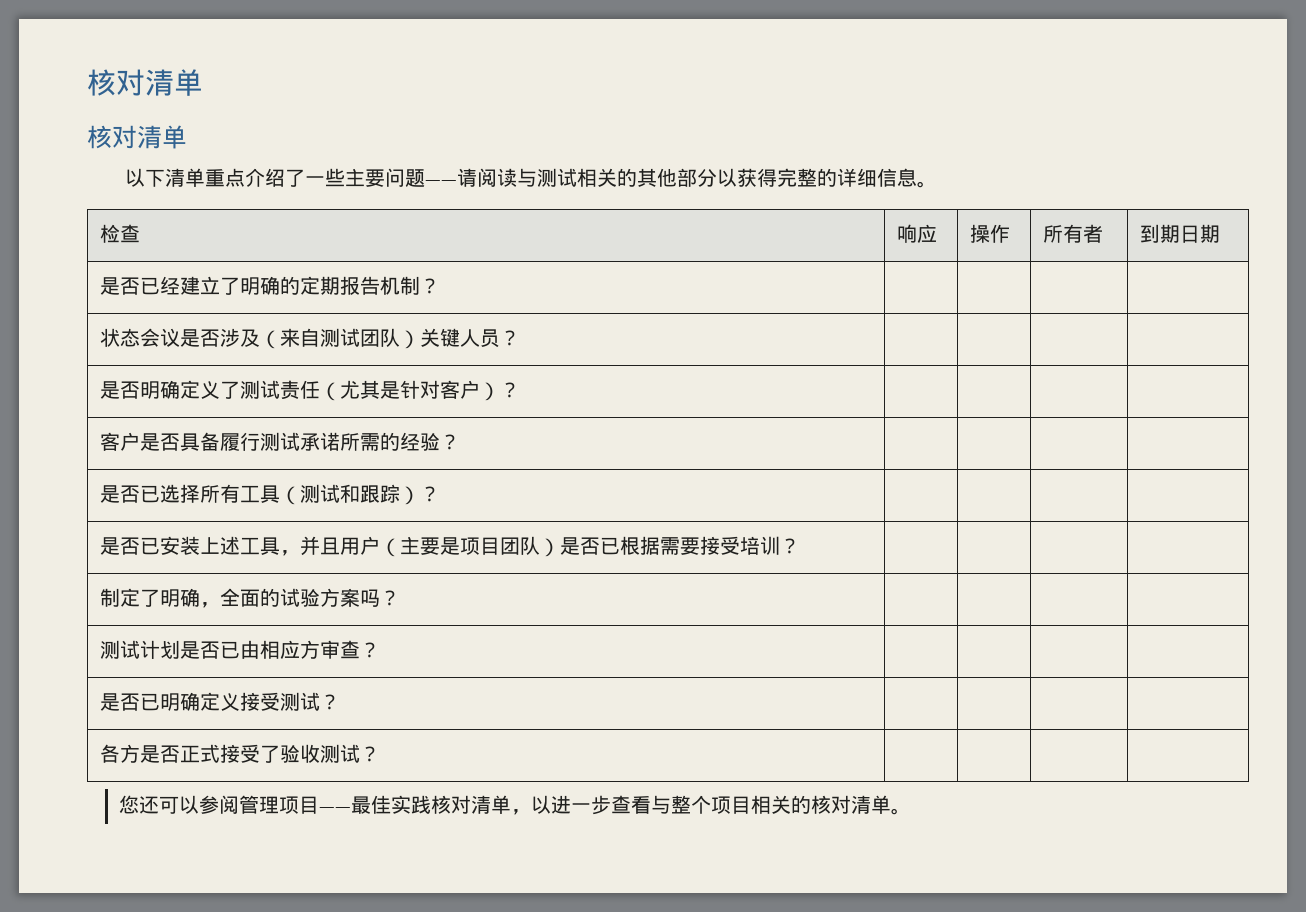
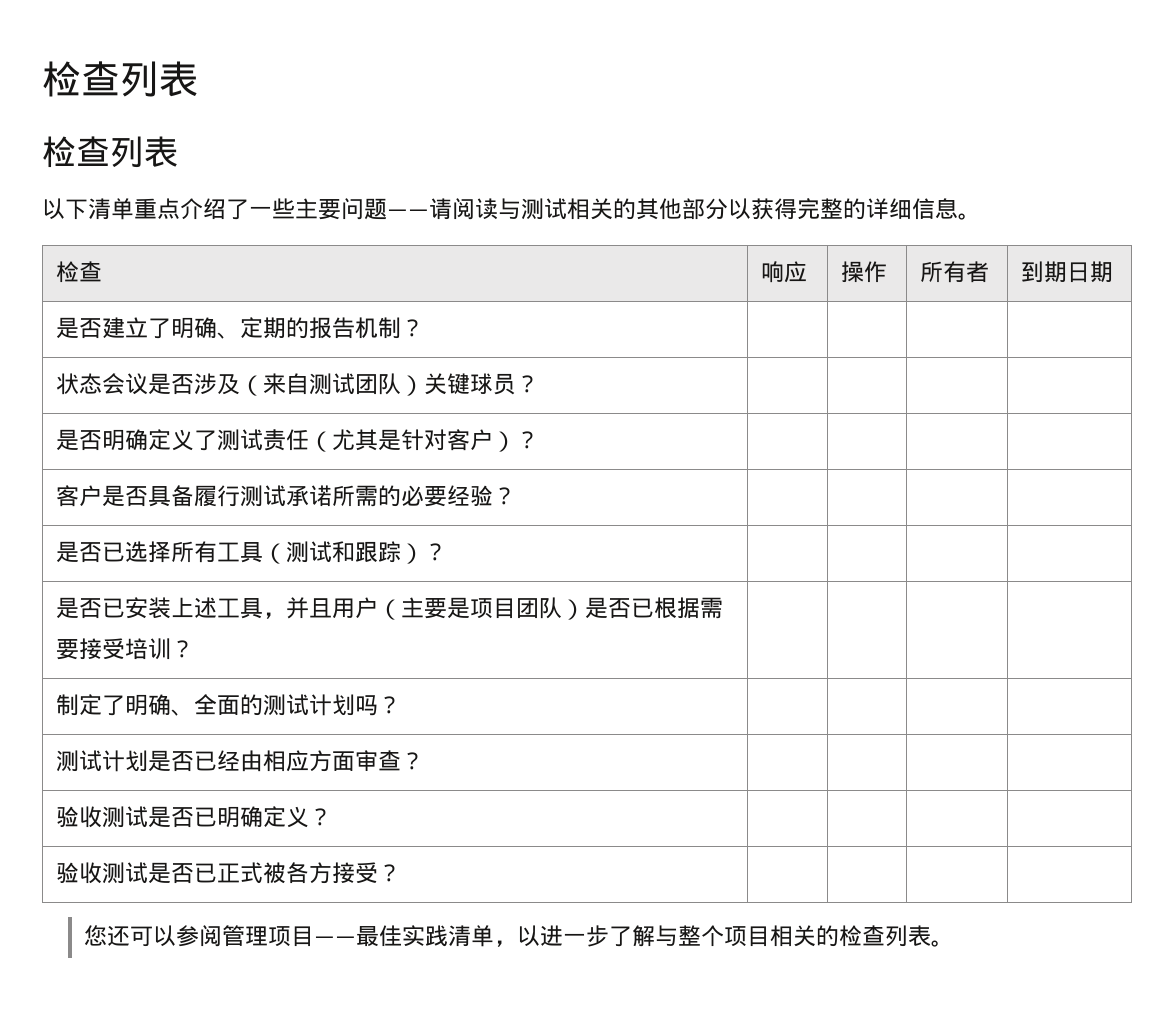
[87,69,203,96] [87,125,187,149] 核对清单 // 核对清单 -> [42,61,198,97] [42,136,178,168] 检查列表 // 检查列表
[140,276,181,295] 已经 -> (103, 328) none
[280,276,341,295] 的定期 -> [217,317,310,339] 、定期的
[460,329,481,347] 人 -> [470,373,494,394] 球
(401, 441) none -> [401,485,448,507] 必要
[200,588,361,608] ，全面的试验方案 -> [171,694,356,716] 、全面的测试计划
(241, 650) none -> [217,750,241,771] 经
(321, 649) none -> [332,751,356,771] 面
(381, 650) none -> [56,806,149,828] 验收测试
[240,692,341,711] [100,744,361,763] 接受测试？ | | | | // 各方是否正式接受了验收测试 -> [309,808,333,826] [56,862,379,884] ？ | | | | // 验收测试是否已正式被各方接受
[430,795,471,814] 核对 -> (449, 936) none
[610,795,651,814] 查看 -> [609,925,656,947] 了解
[810,795,891,814] 核对清单 -> [839,925,932,947] 检查列表

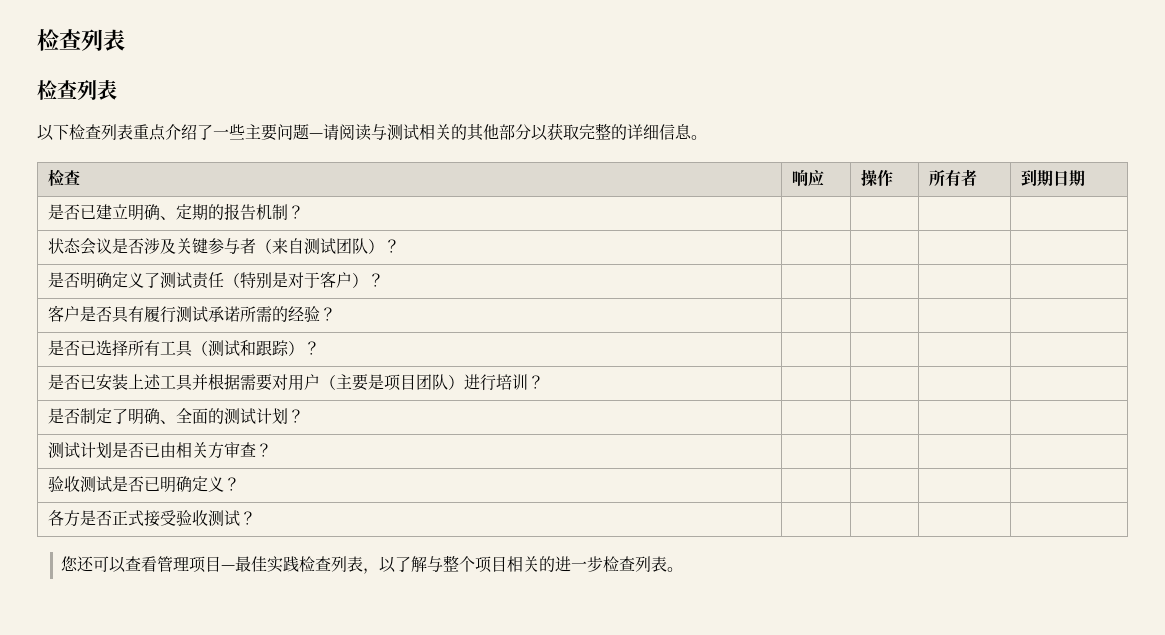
[88,198,134,220] 清单 -> [69,124,133,140] 检查列表
[387,209,429,217] —— -> [309,133,323,138] —
[774,198,797,220] 得 -> [563,124,579,140] 取
[102,317,172,339] 建立了 -> [80,204,129,220] 已建立
(241, 384) none -> [176,238,257,254] 关键参与者
[424,373,517,395] 关键球员 -> (385, 246) none
[332,429,448,451] 尤其是针对 -> [240,272,321,289] 特别是对于
[171,485,195,507] 备 -> [128,306,145,322] 有
[401,485,448,507] 必要 -> (289, 314) none
[263,597,333,619] ，并且 -> [192,373,289,391] 并根据需要对
[585,597,724,619] [56,638,126,660] 是否已根据需要接受 -> [464,374,497,391] 进行
(195, 649) none -> [48,408,81,424] 是否
[355,695,379,716] 吗 -> (289, 416) none
[217,750,356,772] 经由相应方面 -> [160,442,225,459] 由相关方
[56,862,379,884] 验收测试是否已正式被各方接受 -> [48,510,241,527] 各方是否正式接受验收测试
[176,925,223,947] 参阅 -> [125,556,158,572] 查看
[314,936,357,944] —— -> [221,565,236,570] —
[448,925,610,947] 清单，以进一步 -> [299,556,397,574] 检查列表，以
(840, 936) none -> [555,556,604,572] 进一步

